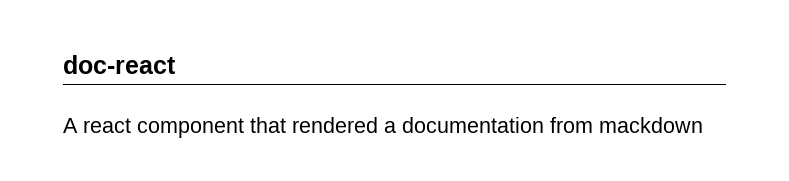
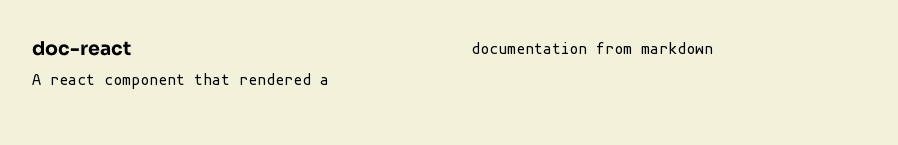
[599,117,703,133] mackdown -> [641,42,713,54] markdown

